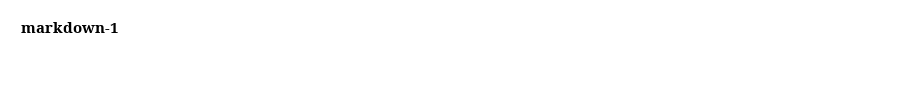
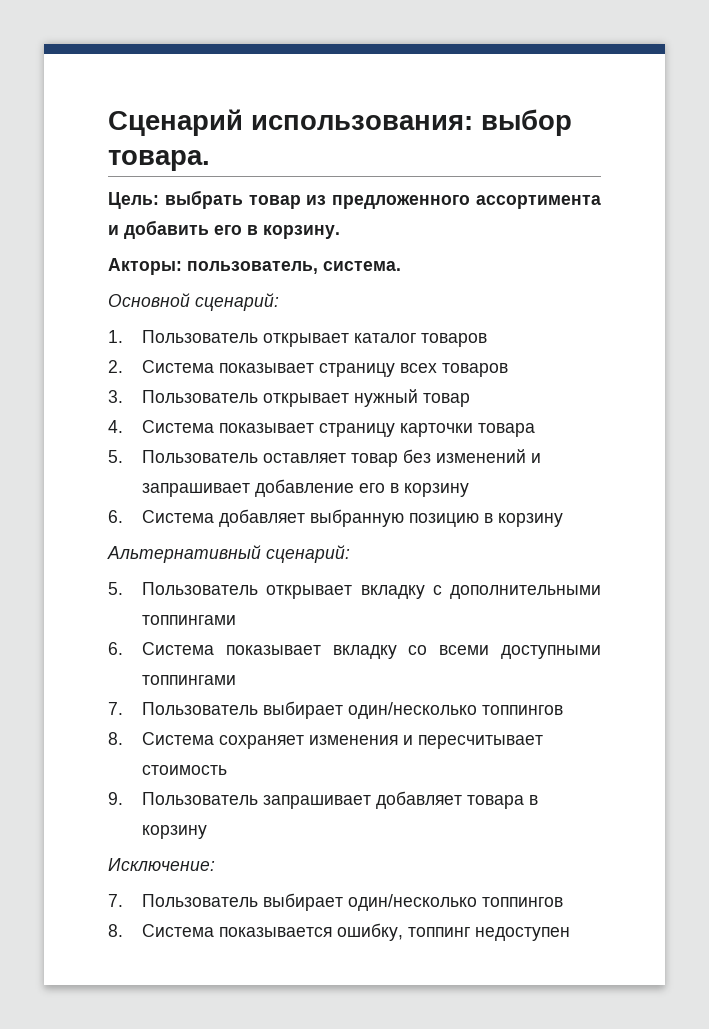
[21,22,118,33] markdown-1 -> [108,109,572,136] [108,150,210,171] [108,190,601,209] [108,220,340,239] [108,258,401,275] [108,293,279,311] [108,330,488,347] [108,360,509,377] [108,389,471,407] [108,420,536,437] [108,449,542,467] [142,479,470,497] [108,509,564,527] [107,545,350,563] [108,582,601,599] [142,615,237,625] [108,642,601,659] [142,675,237,685] [108,701,564,719] [108,732,544,749] [142,765,228,775] [108,791,539,809] [142,825,208,839] [108,858,215,871] [108,893,564,911] [108,923,571,941] Сценарий использования: выбор товара. // Цель: выбрать товар из предложенного ассортимента и добавить его в корзину. // Акторы: пользователь, система. // Основной сценарий: // 1. Пользователь открывает каталог товаров // 2. Система показывает страницу всех товаров // 3. Пользователь открывает нужный товар // 4. Система показывает страницу карточки товара // 5. Пользователь оставляет товар без изменений и запрашивает добавление его в корзину // 6. Система добавляет выбранную позицию в корзину // Альтернативный сценарий: // 5. Пользователь открывает вкладку с дополнительными топпингами // 6. Система показывает вкладку со всеми доступными топпингами // 7. Пользователь выбирает один/несколько топпингов // 8. Система сохраняет изменения и пересчитывает стоимость // 9. Пользователь запрашивает добавляет товара в корзину // Исключение: // 7. Пользователь выбирает один/несколько топпингов // 8. Система показывается ошибку, топпинг недоступен

